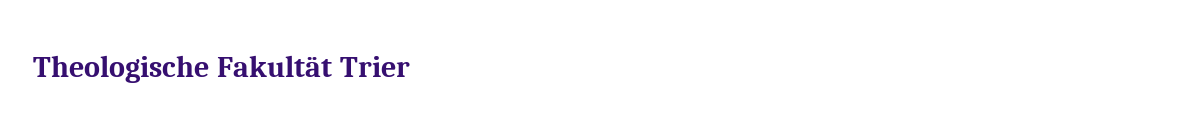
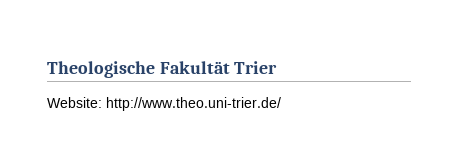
(411, 66) none -> [47,97,281,111] // Website: http://www.theo.uni-trier.de/

